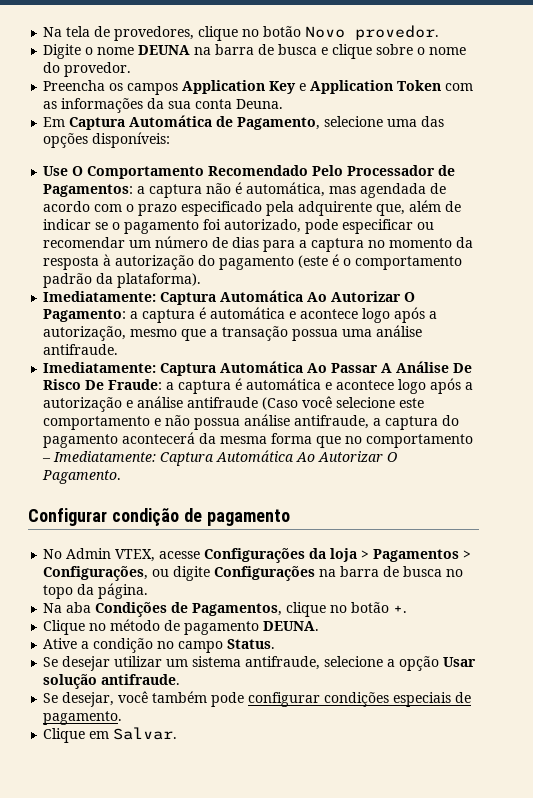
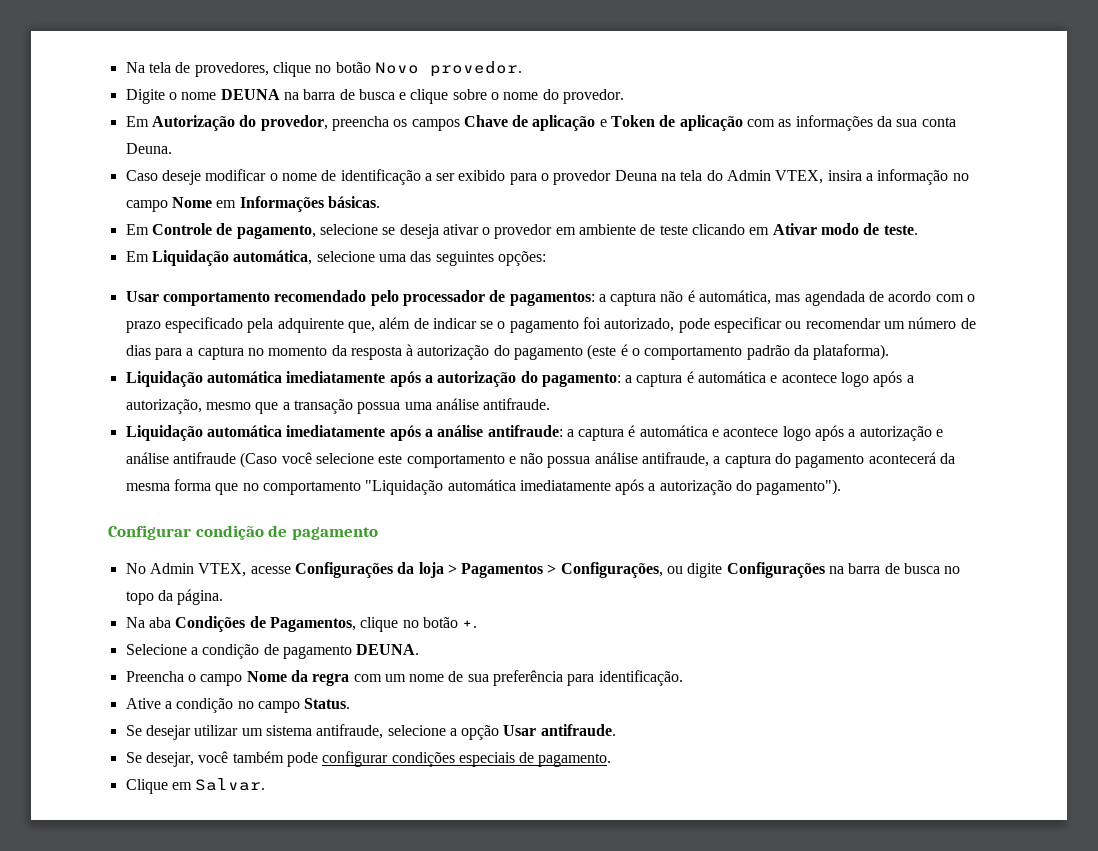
[43,80,442,95] Preencha os campos Application Key e Application Token -> [125,115,743,131] Em Autorização do provedor, preencha os campos Chave de aplicação e Token de aplicação
[43,115,445,130] [43,132,171,148] [43,165,456,179] [43,184,134,197] Em Captura Automática de Pagamento, selecione uma das opções disponíveis: // Use O Comportamento Recomendado Pelo Processador de Pagamentos: -> [125,169,969,185] [125,196,380,212] [125,223,918,239] [125,250,546,266] [125,290,595,306] Caso deseje modificar o nome de identificação a ser exibido para o provedor Deuna na tela do Admin VTEX, insira a informação no campo Nome em Informações básicas. // Em Controle de pagamento, selecione se deseja ativar o provedor em ambiente de teste clicando em Ativar modo de teste. // Em Liquidação automática, selecione uma das seguintes opções: // Usar comportamento recomendado pelo processador de pagamentos:
[43,290,416,305] [43,309,127,322] Imediatamente: Captura Automática Ao Autorizar O Pagamento: -> [125,371,621,387] Liquidação automática imediatamente após a autorização do pagamento:
[43,361,473,376] [43,379,163,390] Imediatamente: Captura Automática Ao Passar A Análise De Risco De Fraude: -> [125,425,563,441] Liquidação automática imediatamente após a análise antifraude:
[42,450,398,466] [42,470,122,484] – Imediatamente: Captura Automática Ao Autorizar O Pagamento. -> [365,479,842,495] "Liquidação automática imediatamente após a autorização do pagamento").
[43,619,161,635] Clique no método -> [125,644,260,659] Selecione a condição
(320, 626) none -> [125,670,683,686] // Preencha o campo Nome da regra com um nome de sua preferência para identificação.
[43,674,98,689] solução -> (537, 730) none

